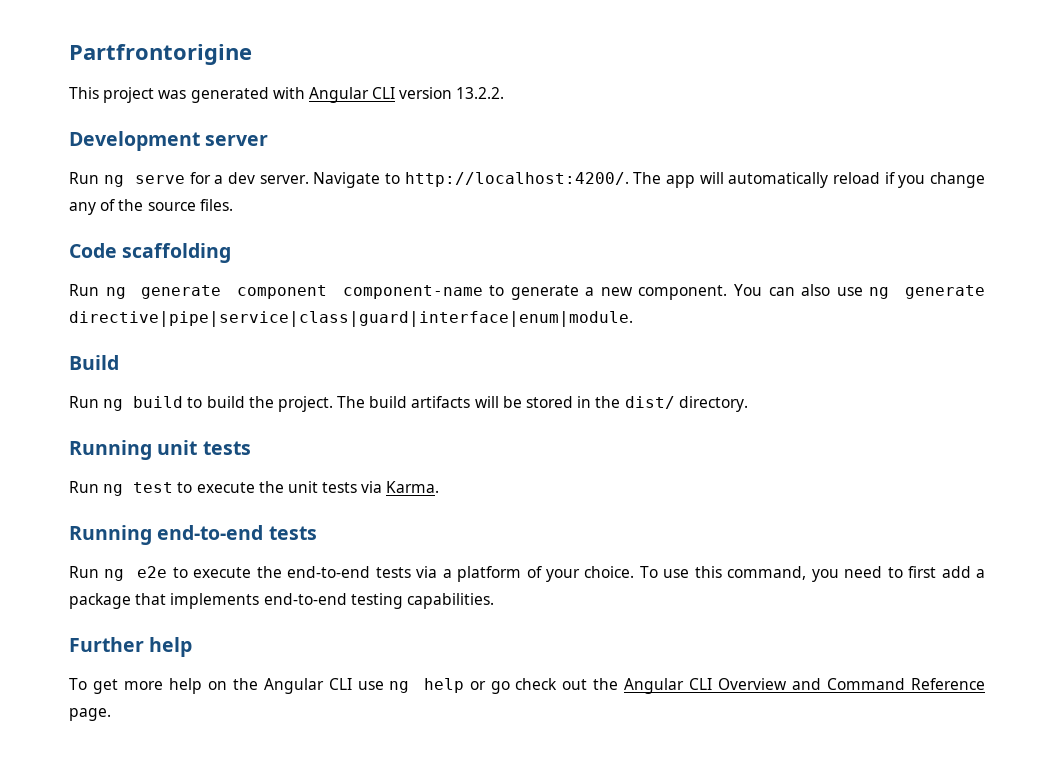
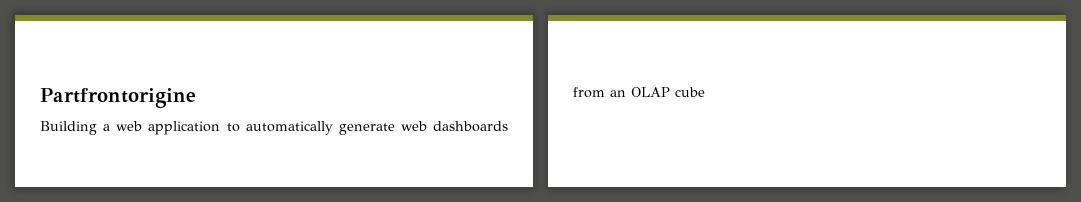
[69,87,505,103] [69,131,269,151] [69,172,986,188] [69,199,233,215] [69,243,232,263] [69,284,985,300] [69,311,633,327] [69,355,119,370] [69,396,748,412] [69,440,251,460] [69,481,440,496] [69,525,317,545] [69,566,986,582] [69,593,494,609] [69,637,193,657] [69,678,986,694] [69,708,111,721] This project was generated with Angular CLI version 13.2.2. // Development server // Run ng serve for a dev server. Navigate to http://localhost:4200/. The app will automatically reload if you change any of the source files. // Code scaffolding // Run ng generate component component-name to generate a new component. You can also use ng generate directive|pipe|service|class|guard|interface|enum|module. // Build // Run ng build to build the project. The build artifacts will be stored in the dist/ directory. // Running unit tests // Run ng test to execute the unit tests via Karma. // Running end-to-end tests // Run ng e2e to execute the end-to-end tests via a platform of your choice. To use this command, you need to first add a package that implements end-to-end testing capabilities. // Further help // To get more help on the Angular CLI use ng help or go check out the Angular CLI Overview and Command Reference page. -> [40,121,508,135] [573,87,705,98] Building a web application to automatically generate web dashboards from an OLAP cube

